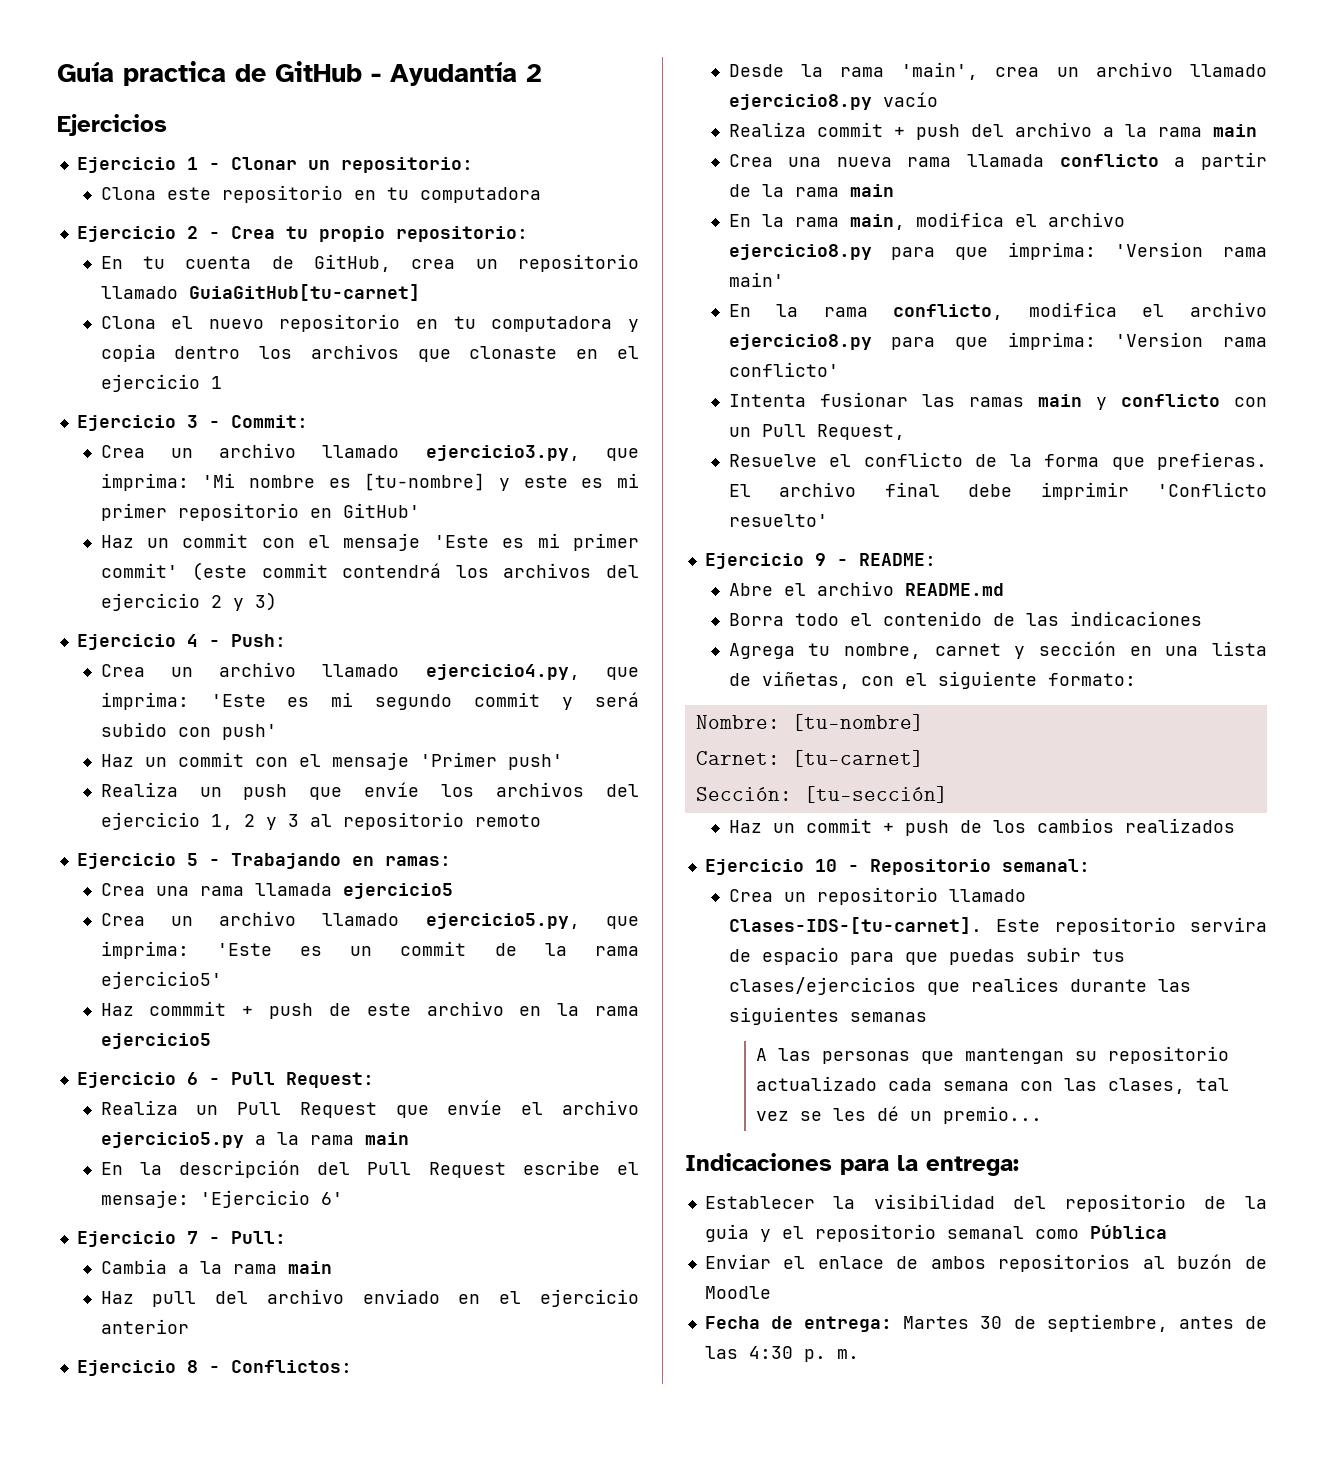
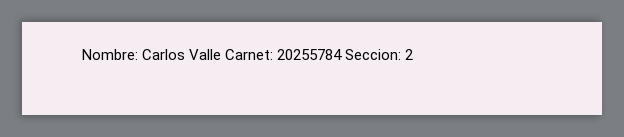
[57,61,542,86] [57,114,167,136] [76,157,473,173] [100,185,541,203] [76,226,528,242] [100,254,639,272] [100,284,420,301] [100,314,639,332] [100,344,639,362] [100,374,222,392] [76,415,308,431] [100,443,639,461] [100,473,639,491] [100,503,420,521] [100,533,639,551] [100,562,639,581] [100,592,277,611] [76,634,286,650] [100,662,639,680] [100,692,639,710] [100,722,277,740] [100,752,563,770] [100,782,639,800] [100,812,541,830] [76,853,451,869] [100,883,453,899] [100,911,639,929] [100,941,639,959] [100,971,222,989] [100,1001,640,1019] [100,1033,211,1049] [76,1072,374,1088] [100,1100,640,1118] [100,1132,409,1148] [100,1160,639,1178] [100,1190,343,1208] [76,1231,286,1247] [100,1259,332,1274] [100,1289,640,1307] [100,1319,189,1334] [76,1360,352,1376] [728,62,1267,80] [728,92,938,110] [728,122,1257,140] [728,152,1267,170] [728,184,894,197] [728,212,1125,230] [728,242,1267,260] [728,272,784,287] [728,302,1267,320] [728,332,1267,350] [728,362,839,377] [728,392,1267,410] [728,424,905,440] [728,452,1267,470] [728,482,1267,500] [728,514,828,527] [704,553,936,569] [728,581,1004,596] [728,611,1202,626] [728,641,1267,659] [728,671,1136,689] [695,714,924,731] [695,750,924,767] [695,786,948,803] [728,818,1235,836] [704,859,1090,875] [728,887,1026,905] [728,917,1267,935] [728,947,1125,965] [728,977,1191,995] [728,1007,927,1025] [756,1046,1230,1064] [756,1076,1230,1094] [756,1106,1043,1124] [685,1153,1019,1176] [704,1194,1267,1212] [704,1224,1167,1242] [704,1254,1267,1272] [704,1286,771,1299] [704,1314,1267,1332] [704,1346,859,1362] Guía practica de GitHub - Ayudantía 2 // Ejercicios // Ejercicio 1 - Clonar un repositorio: // Clona este repositorio en tu computadora // Ejercicio 2 - Crea tu propio repositorio: // En tu cuenta de GitHub, crea un repositorio llamado GuiaGitHub[tu-carnet] // Clona el nuevo repositorio en tu computadora y copia dentro los archivos que clonaste en el ejercicio 1 // Ejercicio 3 - Commit: // Crea un archivo llamado ejercicio3.py, que imprima: 'Mi nombre es [tu-nombre] y este es mi primer repositorio en GitHub' // Haz un commit con el mensaje 'Este es mi primer commit' (este commit contendrá los archivos del ejercicio 2 y 3) // Ejercicio 4 - Push: // Crea un archivo llamado ejercicio4.py, que imprima: 'Este es mi segundo commit y será subido con push' // Haz un commit con el mensaje 'Primer push' // Realiza un push que envíe los archivos del ejercicio 1, 2 y 3 al repositorio remoto // Ejercicio 5 - Trabajando en ramas: // Crea una rama llamada ejercicio5 // Crea un archivo llamado ejercicio5.py, que imprima: 'Este es un commit de la rama ejercicio5' // Haz commmit + push de este archivo en la rama ejercicio5 // Ejercicio 6 - Pull Request: // Realiza un Pull Request que envíe el archivo ejercicio5.py a la rama main // En la descripción del Pull Request escribe el mensaje: 'Ejercicio 6' // Ejercicio 7 - Pull: // Cambia a la rama main // Haz pull del archivo enviado en el ejercicio anterior // Ejercicio 8 - Conflictos: // Desde la rama 'main', crea un archivo llamado ejercicio8.py vacío // Realiza commit + push del archivo a la rama main // Crea una nueva rama llamada conflicto a partir de la rama main // En la rama main, modifica el archivo ejercicio8.py para que imprima: 'Version rama main' // En la rama conflicto, modifica el archivo ejercicio8.py para que imprima: 'Version rama conflicto' // Intenta fusionar las ramas main y conflicto con un Pull Request, // Resuelve el conflicto de la forma que prefieras. El archivo final debe imprimir 'Conflicto resuelto' // Ejercicio 9 - README: // Abre el archivo README.md // Borra todo el contenido de las indicaciones // Agrega tu nombre, carnet y sección en una lista de viñetas, con el siguiente formato: // Nombre: [tu-nombre] // Carnet: [tu-carnet] // Sección: [tu-sección] // Haz un commit + push de los cambios realizados // Ejercicio 10 - Repositorio semanal: // Crea un repositorio llamado Clases-IDS-[tu-carnet]. Este repositorio servira de espacio para que puedas subir tus clases/ejercicios que realices durante las siguientes semanas // A las personas que mantengan su repositorio actualizado cada semana con las clases, tal vez se les dé un premio... // Indicaciones para la entrega: // Establecer la visibilidad del repositorio de la guia y el repositorio semanal como Pública // Enviar el enlace de ambos repositorios al buzón de Moodle // Fecha de entrega: Martes 30 de septiembre, antes de las 4:30 p. m. -> [82,49,414,60] Nombre: Carlos Valle Carnet: 20255784 Seccion: 2

